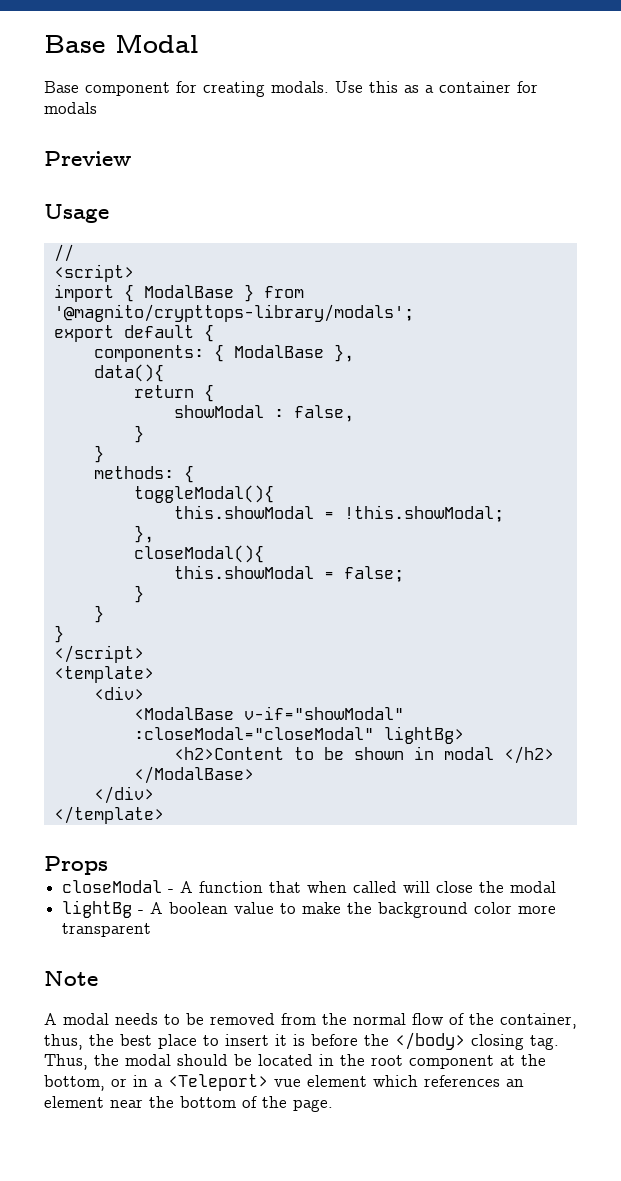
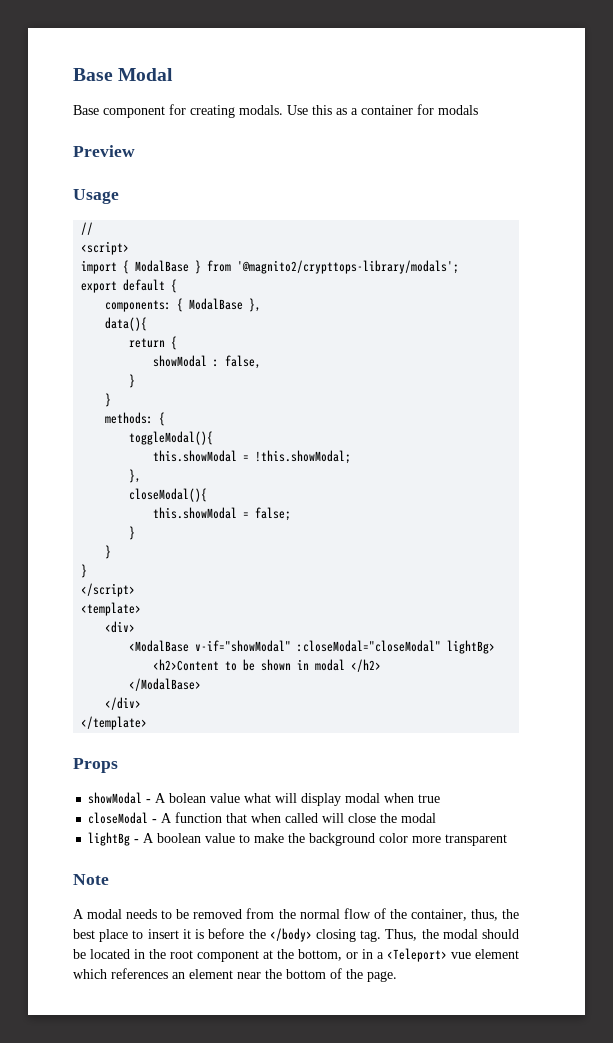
[53,304,414,322] '@magnito/crypttops-library/modals'; -> [237,260,460,274] '@magnito2/crypttops-library/modals';
(108, 865) none -> [88,792,441,806] // showModal - A bolean value what will display modal when true

